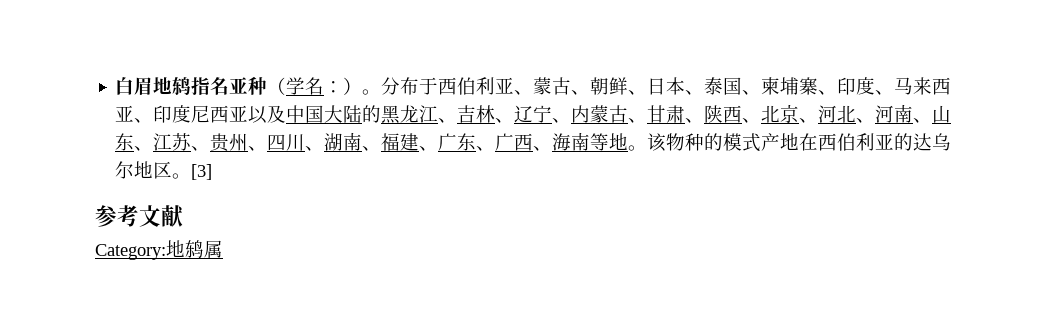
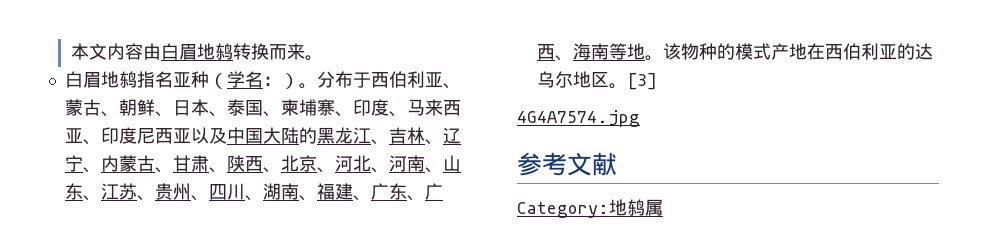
(115, 86) none -> [70,43,323,61] 本文内容由白眉地鸫转换而来。 //
(213, 172) none -> [517,110,640,127] // 4G4A7574.jpg

